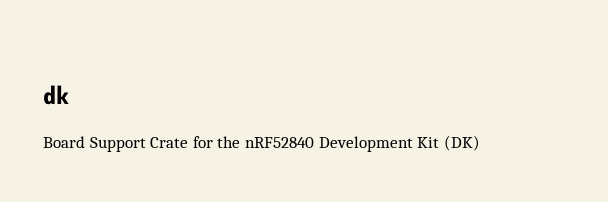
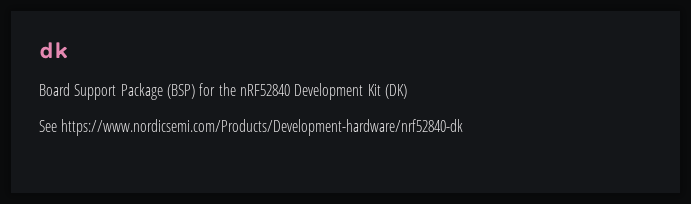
[150,137,189,148] Crate -> [120,83,195,100] Package (BSP)
(480, 143) none -> [39,119,464,136] // See https://www.nordicsemi.com/Products/Development-hardware/nrf52840-dk

